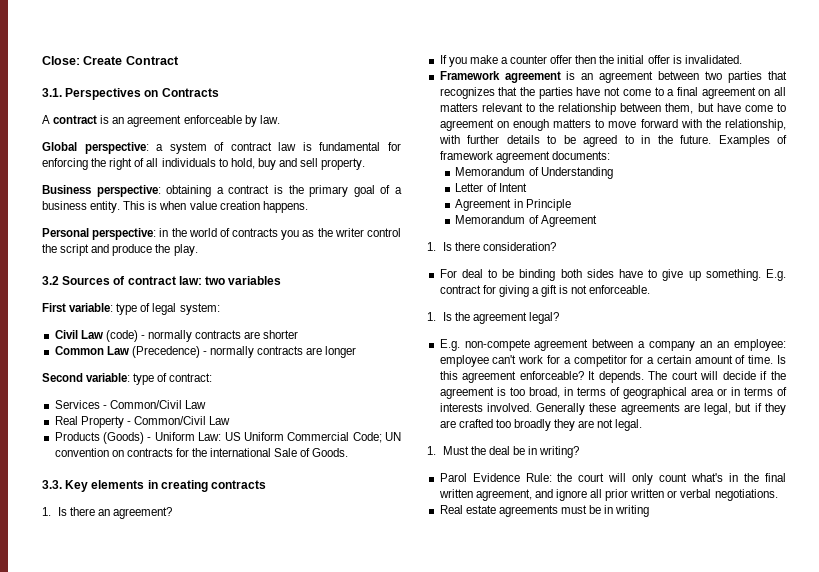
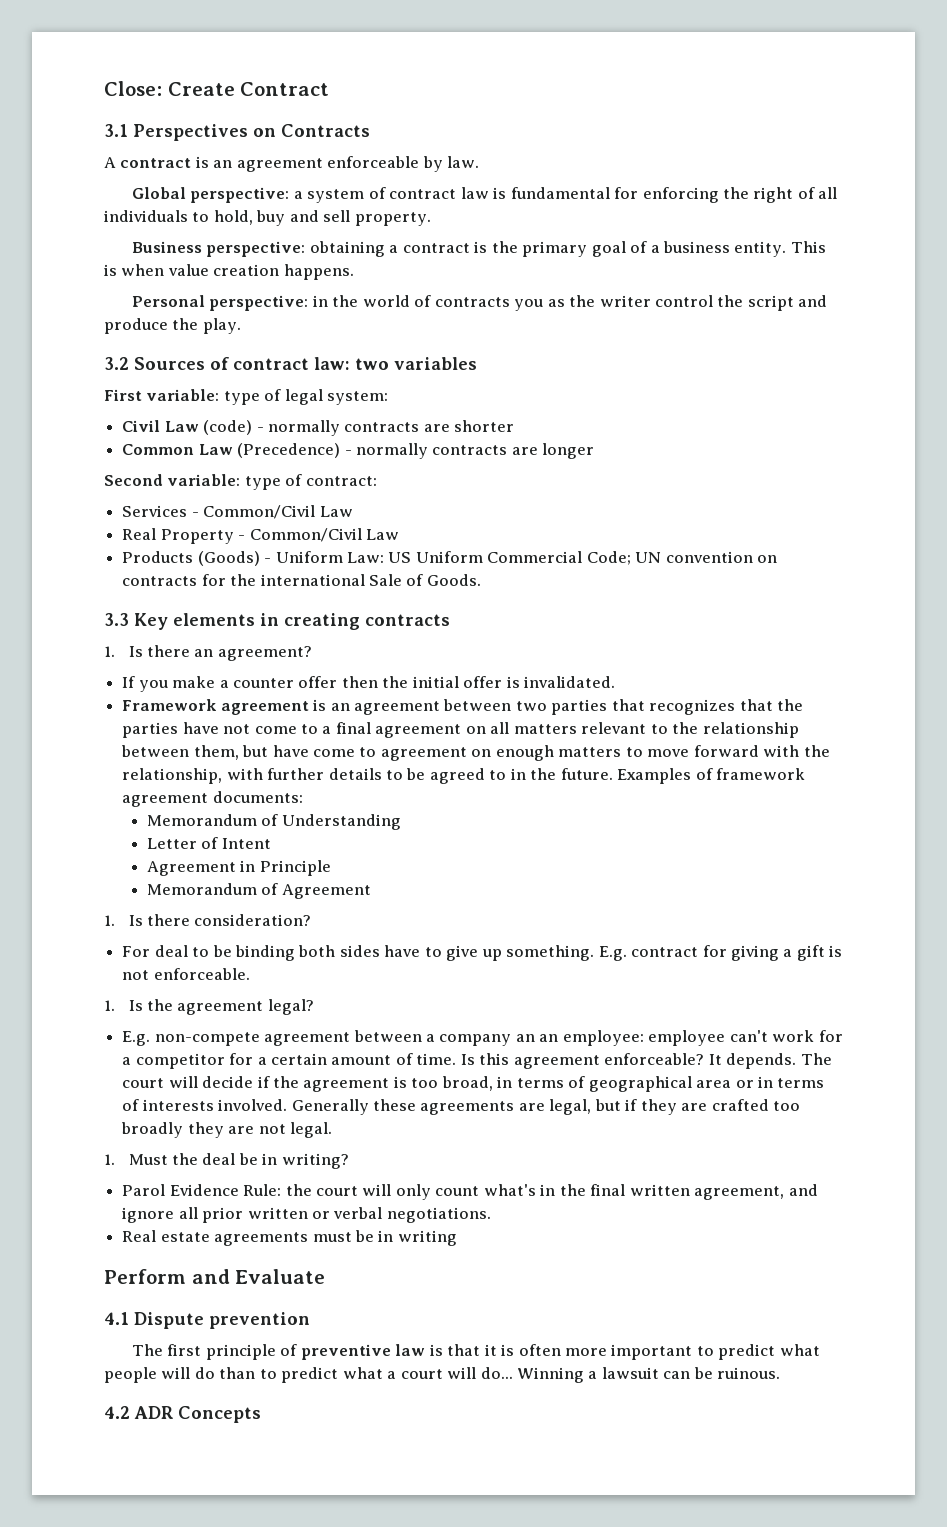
[42,88,62,97] 3.1. -> [104,124,128,137] 3.1
[42,480,62,489] 3.3. -> [104,613,129,626] 3.3
(650, 511) none -> [104,1269,326,1284] [104,1312,310,1329] [131,1344,820,1360] [104,1367,781,1383] [104,1406,261,1423] // Perform and Evaluate // 4.1 Dispute prevention // The first principle of preventive law is that it is often more important to predict what people will do than to predict what a court will do... Winning a lawsuit can be ruinous. // 4.2 ADR Concepts

